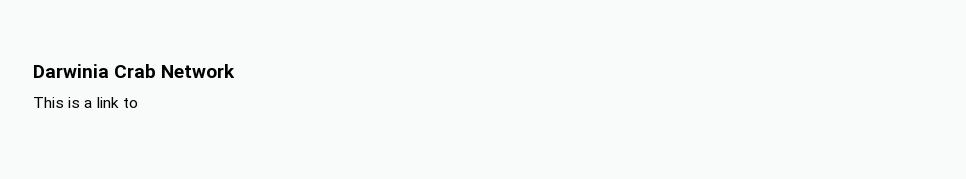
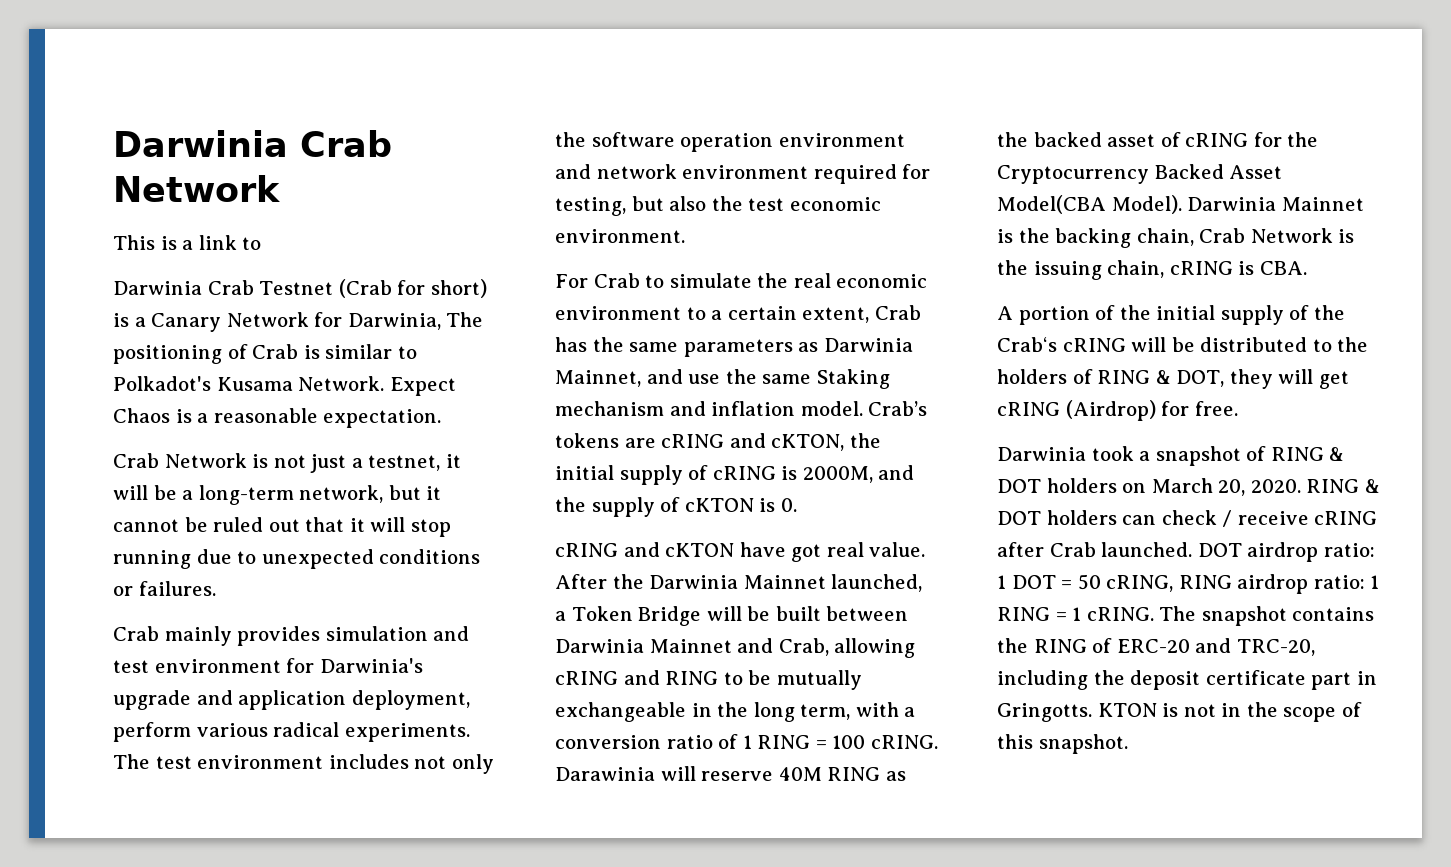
(138, 103) none -> [113,279,487,298] [113,312,484,332] [113,344,417,364] [113,376,456,396] [113,408,442,428] [113,453,461,473] [113,485,442,505] [113,517,451,537] [113,549,481,569] [113,581,216,596] [113,626,470,646] [113,658,423,673] [113,690,470,710] [113,722,470,742] [113,754,494,774] [555,132,905,152] [555,164,931,184] [555,196,881,216] [555,229,685,243] [555,273,928,288] [555,305,921,323] [555,337,913,357] [555,369,890,389] [555,401,928,416] [555,433,881,451] [555,465,915,485] [555,497,797,517] [555,542,926,562] [555,574,923,592] [555,606,909,626] [555,638,916,658] [555,670,862,690] [555,702,916,722] [555,734,938,749] [555,766,906,781] [997,132,1319,147] [997,164,1283,184] [997,195,1364,214] [997,228,1355,248] [997,260,1307,280] [997,305,1345,325] [997,337,1369,352] [997,369,1349,389] [997,400,1238,421] [997,446,1345,466] [997,478,1380,496] [997,510,1378,527] [997,542,1375,562] [997,574,1380,594] [997,606,1375,626] [997,638,1315,656] [997,670,1377,690] [997,702,1362,722] [997,734,1128,754] // Darwinia Crab Testnet (Crab for short) is a Canary Network for Darwinia, The positioning of Crab is similar to Polkadot's Kusama Network. Expect Chaos is a reasonable expectation. // Crab Network is not just a testnet, it will be a long-term network, but it cannot be ruled out that it will stop running due to unexpected conditions or failures. // Crab mainly provides simulation and test environment for Darwinia's upgrade and application deployment, perform various radical experiments. The test environment includes not only the software operation environment and network environment required for testing, but also the test economic environment. // For Crab to simulate the real economic environment to a certain extent, Crab has the same parameters as Darwinia Mainnet, and use the same Staking mechanism and inflation model. Crab’s tokens are cRING and cKTON, the initial supply of cRING is 2000M, and the supply of cKTON is 0. // cRING and cKTON have got real value. After the Darwinia Mainnet launched, a Token Bridge will be built between Darwinia Mainnet and Crab, allowing cRING and RING to be mutually exchangeable in the long term, with a conversion ratio of 1 RING = 100 cRING. Darawinia will reserve 40M RING as the backed asset of cRING for the Cryptocurrency Backed Asset Model(CBA Model). Darwinia Mainnet is the backing chain, Crab Network is the issuing chain, cRING is CBA. // A portion of the initial supply of the Crab‘s cRING will be distributed to the holders of RING & DOT, they will get cRING (Airdrop) for free. // Darwinia took a snapshot of RING & DOT holders on March 20, 2020. RING & DOT holders can check / receive cRING after Crab launched. DOT airdrop ratio: 1 DOT = 50 cRING, RING airdrop ratio: 1 RING = 1 cRING. The snapshot contains the RING of ERC-20 and TRC-20, including the deposit certificate part in Gringotts. KTON is not in the scope of this snapshot.

